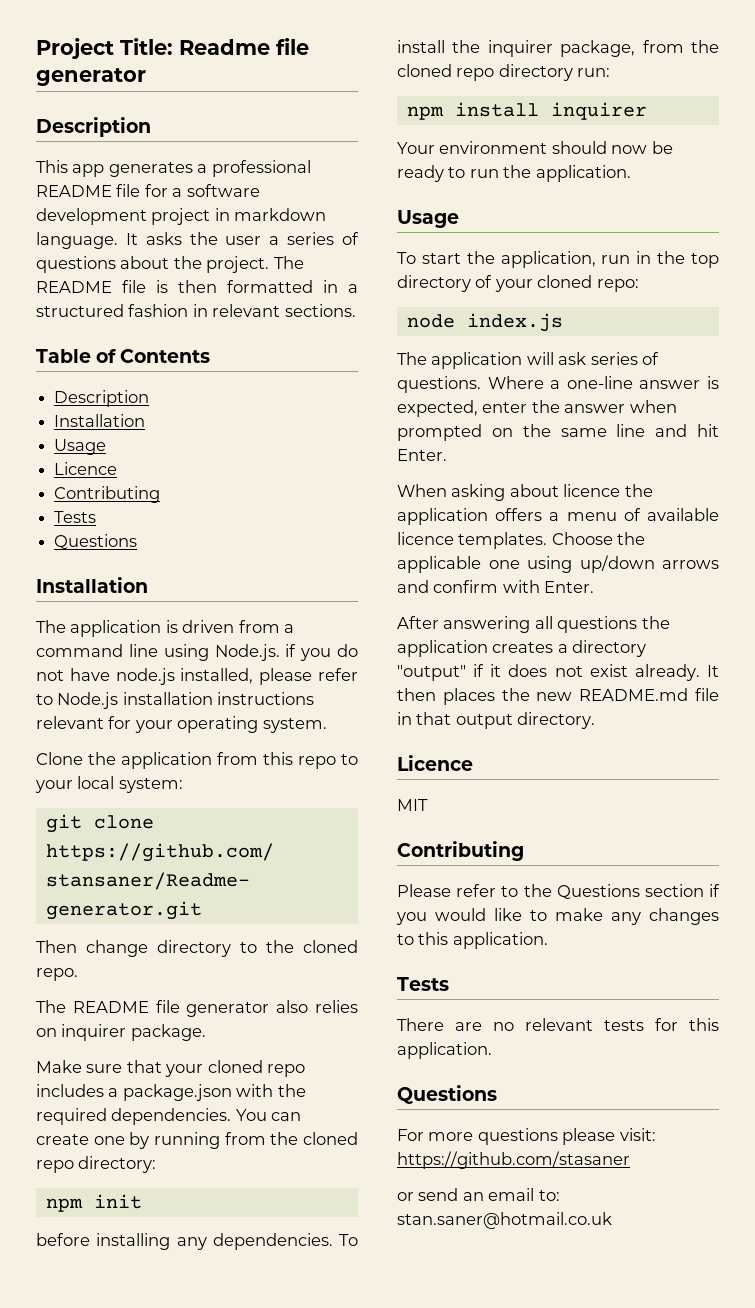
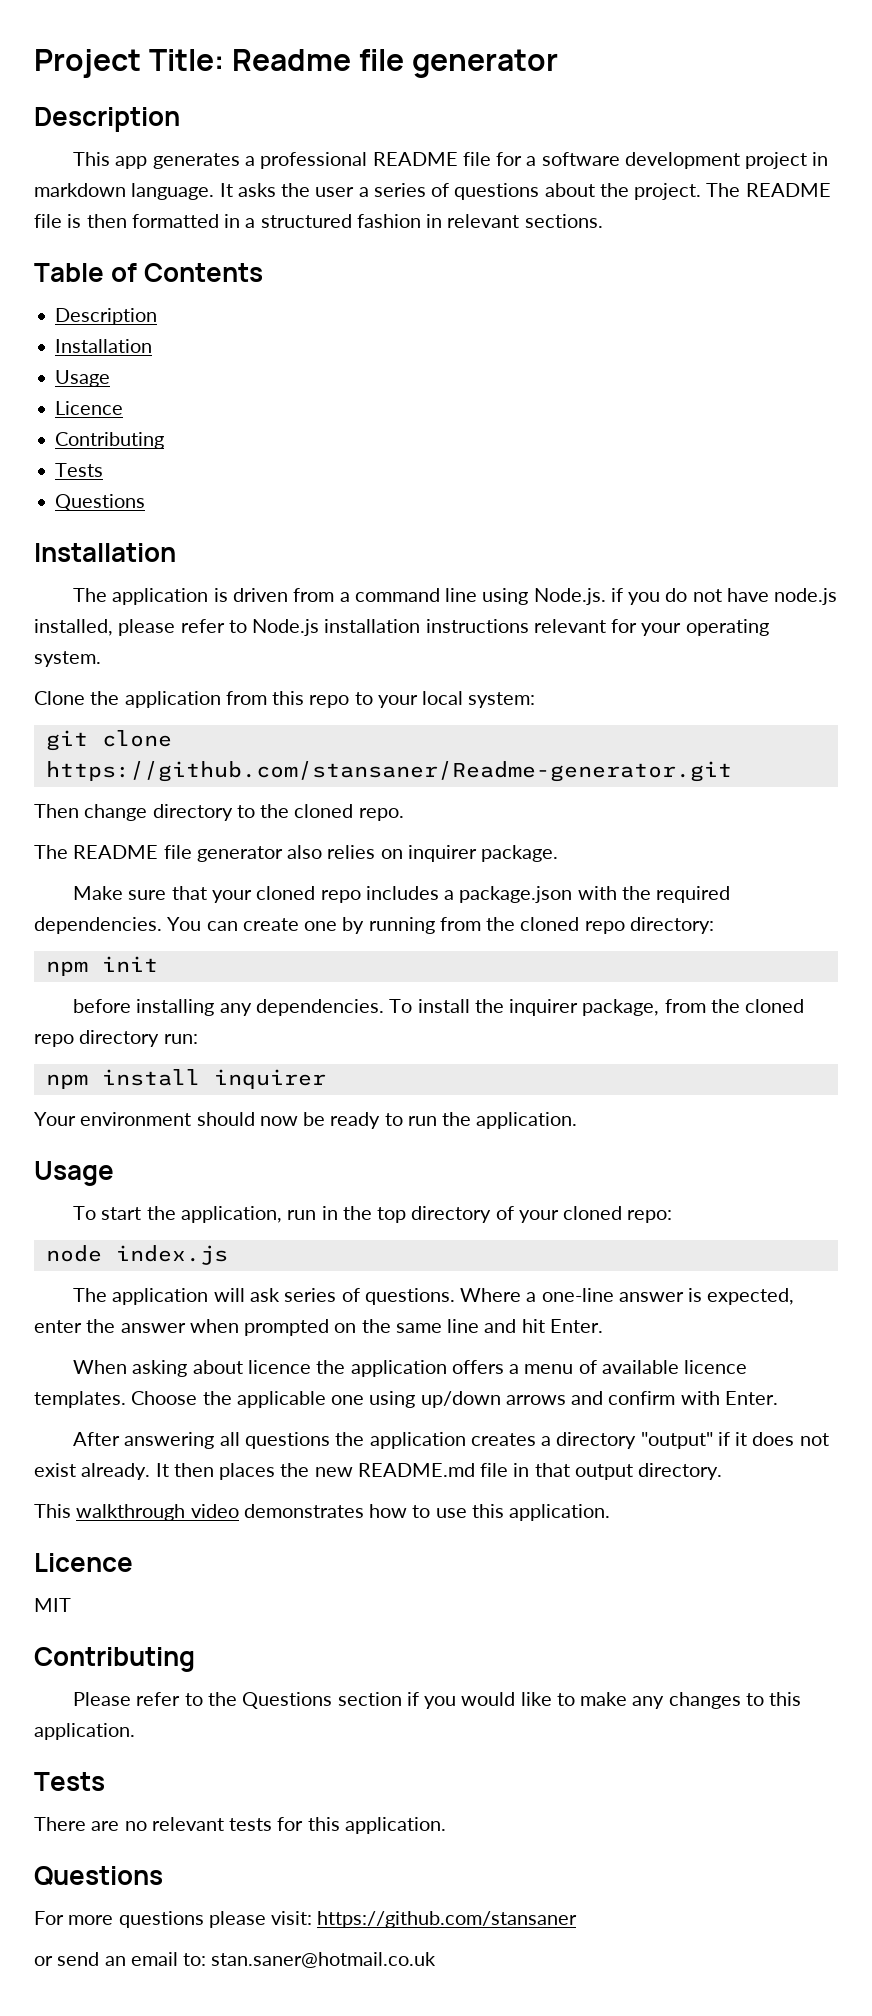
(596, 720) none -> [34,1504,611,1521] // This walkthrough video demonstrates how to use this application.
[397,1151,630,1169] https://github.com/stasaner -> [317,1911,578,1928] https://github.com/stansaner

